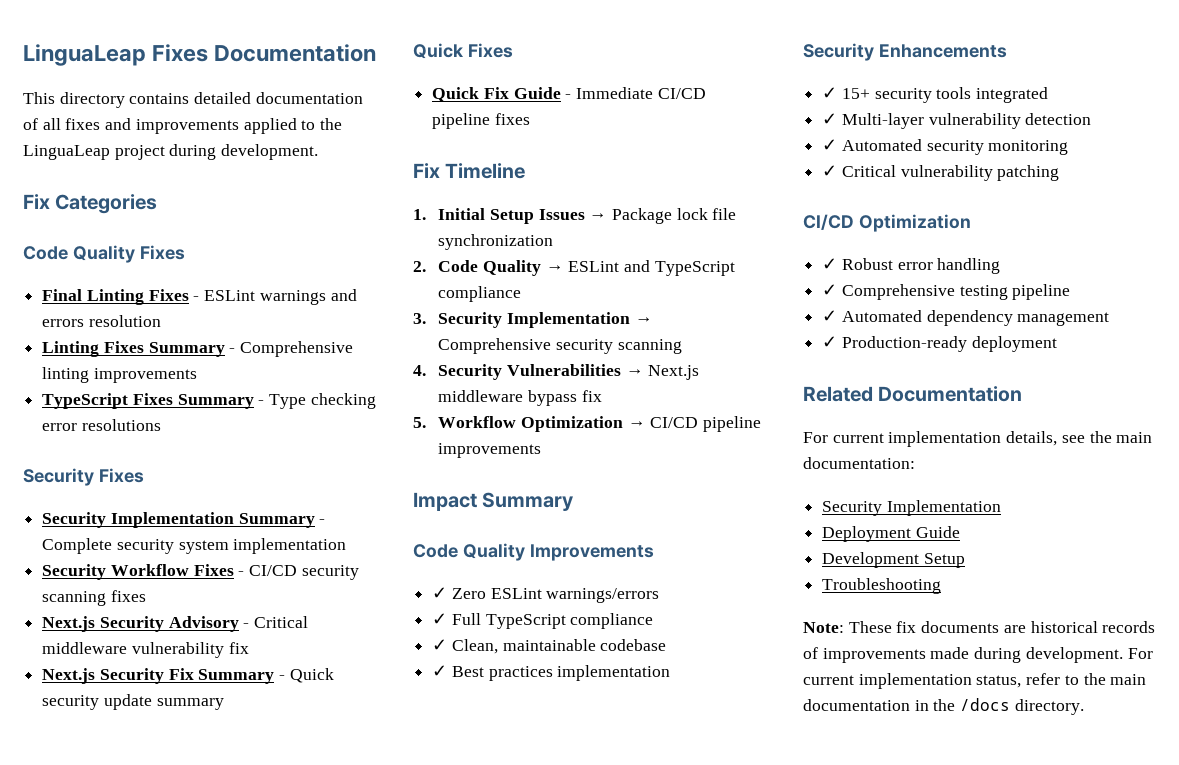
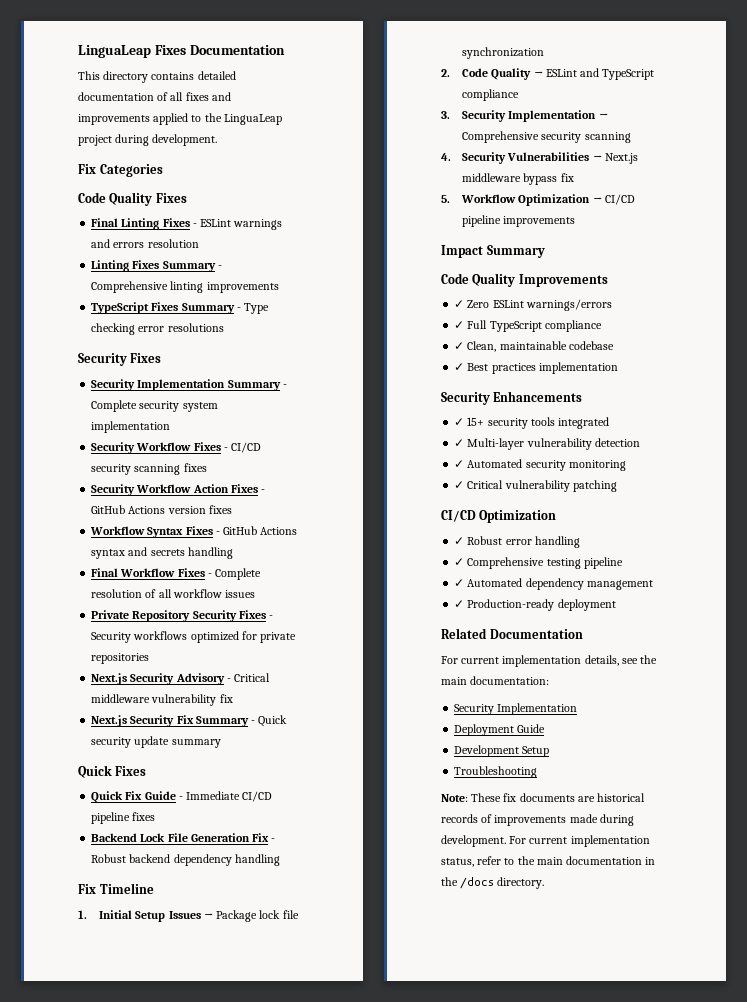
(146, 596) none -> [91,484,266,496] [91,505,232,514] [90,526,298,538] [91,547,233,559] [91,568,262,580] [91,589,256,598] [91,610,274,622] [91,631,297,643] [91,653,150,664] // Security Workflow Action Fixes - GitHub Actions version fixes // Workflow Syntax Fixes - GitHub Actions syntax and secrets handling // Final Workflow Fixes - Complete resolution of all workflow issues // Private Repository Security Fixes - Security workflows optimized for private repositories
(530, 119) none -> [91,833,276,842] [91,854,280,866] // Backend Lock File Generation Fix - Robust backend dependency handling

